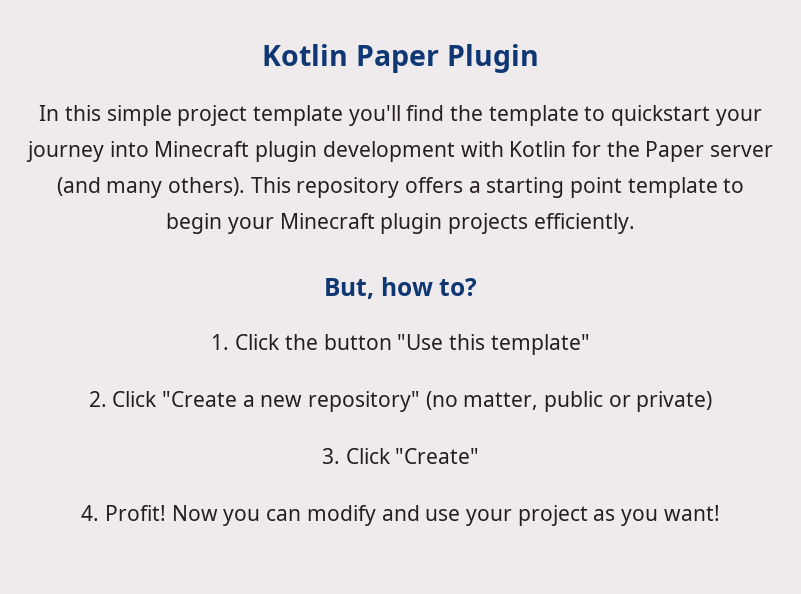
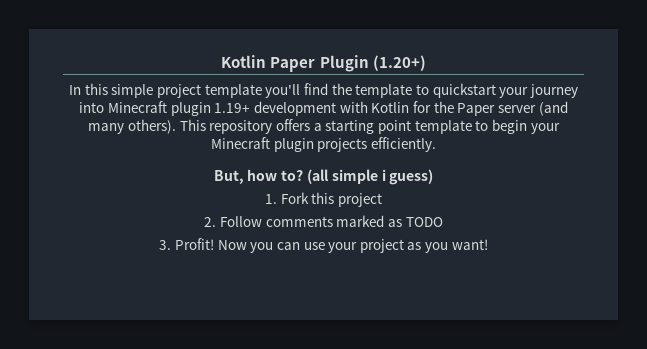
(539, 58) none -> [372,55,426,71] (1.20+)
(318, 151) none -> [214,103,251,113] 1.19+
[211,334,590,355] [88,391,713,412] [321,448,480,464] [81,505,100,521] // 1. Click the button "Use this template" // 2. Click "Create a new repository" (no matter, public or private) // 3. Click "Create" // 4. -> [307,169,434,185] [265,192,382,207] [204,215,443,227] [159,240,172,250] (all simple i guess) // 1. Fork this project // 2. Follow comments marked as TODO // 3.
[306,505,420,526] modify and -> (300, 246) none

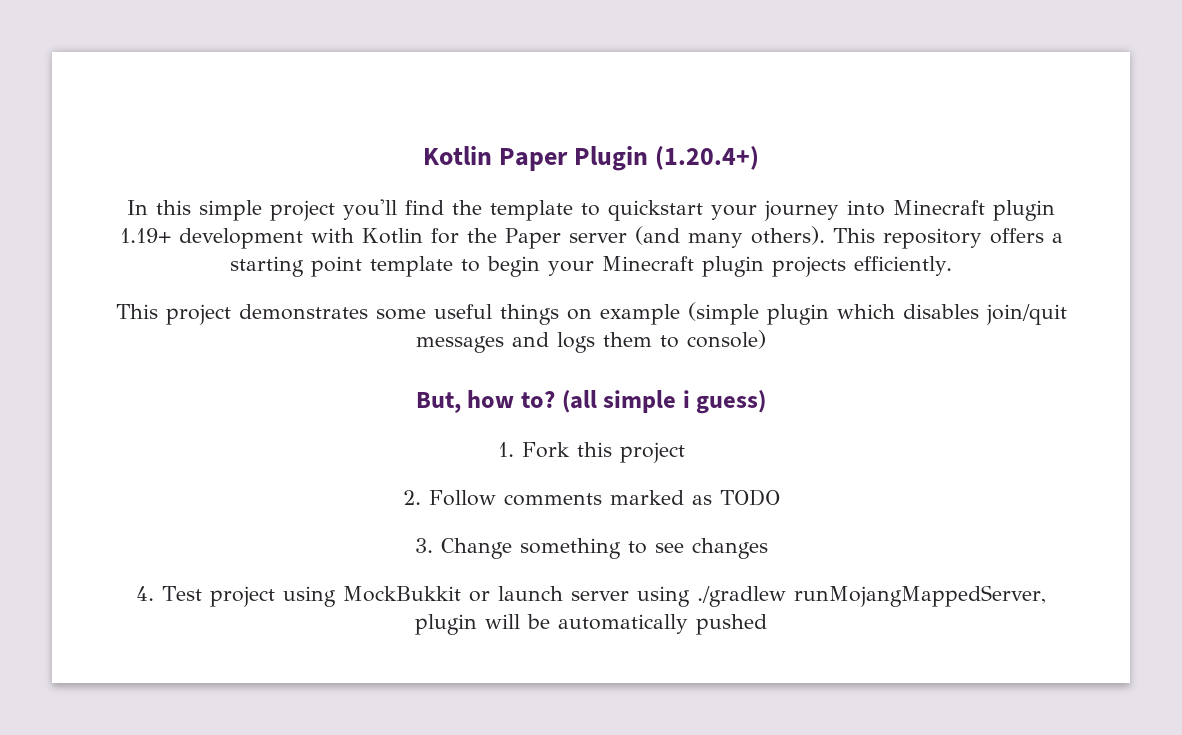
[372,55,426,71] (1.20+) -> [655,146,760,170] (1.20.4+)
[204,84,262,98] template -> (335, 210) none
(436, 144) none -> [115,302,1067,325] [416,330,766,353] // This project demonstrates some useful things on example (simple plugin which disables join/quit messages and logs them to console)
[174,238,488,253] Profit! Now you can use your project as you want! -> [440,538,768,559] [136,585,1046,607] [415,614,767,635] Change something to see changes // 4. Test project using MockBukkit or launch server using ./gradlew runMojangMappedServer, plugin will be automatically pushed

